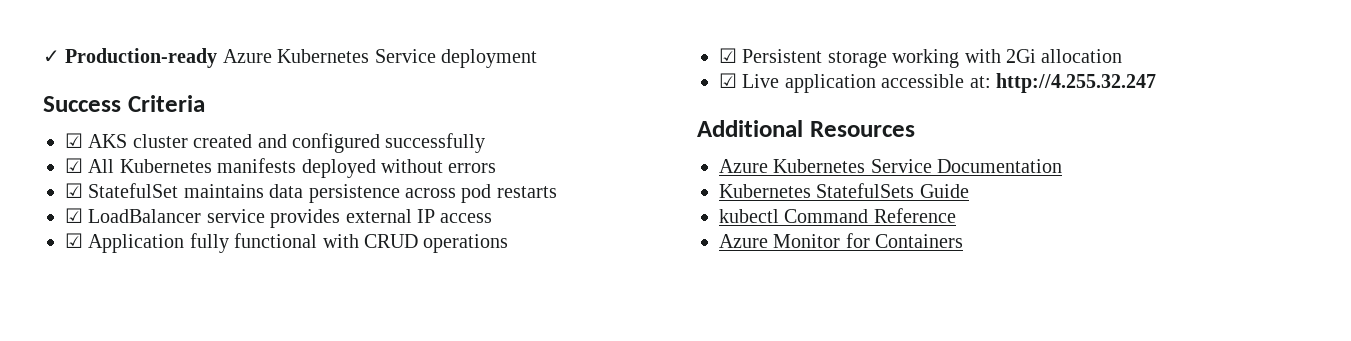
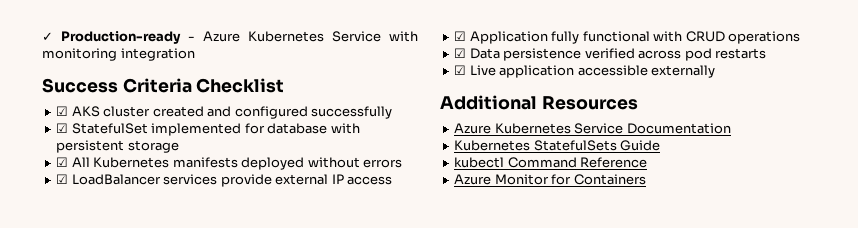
[222,49,537,68] Azure Kubernetes Service deployment -> [188,31,418,42] [42,48,195,61] - Azure Kubernetes Service with monitoring integration
(205, 103) none -> [196,78,285,93] Checklist
(486, 143) none -> [56,123,360,136] [56,140,179,153] // ☑ StatefulSet implemented for database with persistent storage
[65,183,557,203] // ☑ StatefulSet maintains data persistence across pod restarts -> (403, 163) none
[206,209,341,228] service provides -> [163,174,272,187] services provide
[742,49,1123,68] Persistent storage working with 2Gi allocation -> [469,48,767,61] Data persistence verified across pod restarts
[969,73,1156,93] at: http://4.255.32.247 -> [651,65,716,78] externally

